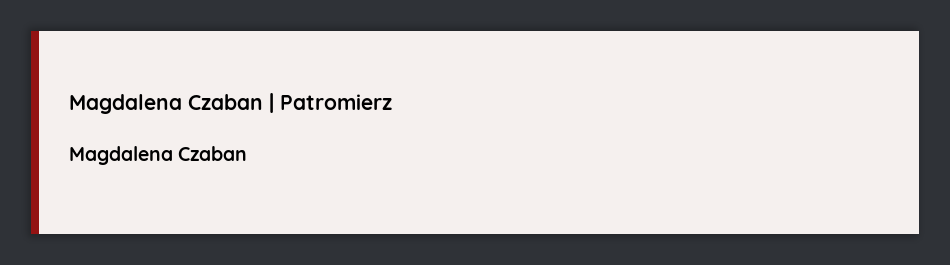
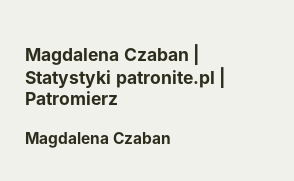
(274, 103) none -> [25,67,227,88] Statystyki patronite.pl |

